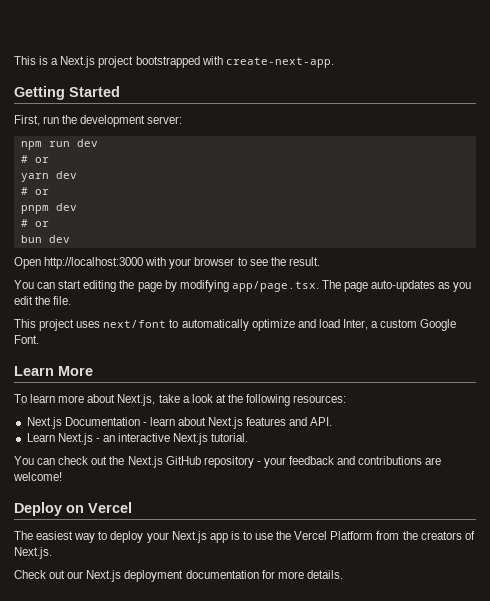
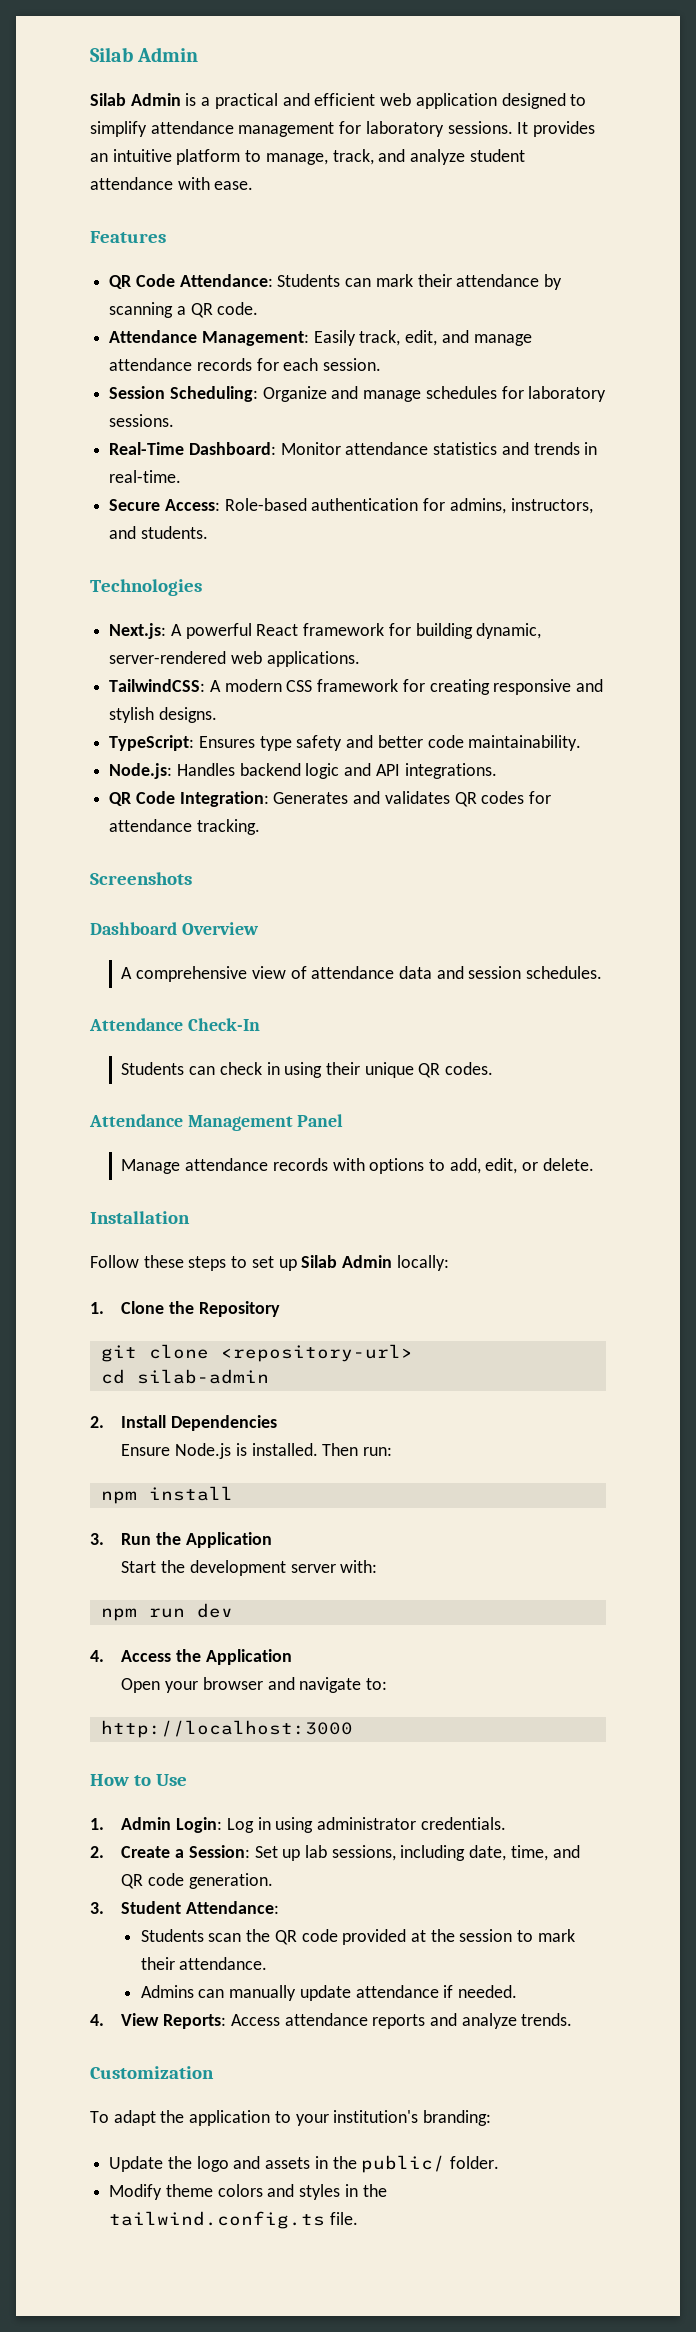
[14,56,334,68] [14,86,120,100] [14,115,183,127] [20,139,98,150] [20,155,49,163] [20,171,77,182] [20,187,49,195] [20,203,77,214] [20,219,49,227] [20,235,70,243] [14,257,320,269] [14,280,472,292] [14,296,72,305] [14,319,457,331] [14,335,39,344] [14,366,93,376] [14,394,347,406] [26,417,333,429] [26,433,249,445] [14,456,442,468] [13,472,62,481] [14,502,132,516] [14,531,475,543] [14,547,52,559] [14,570,343,582] This is a Next.js project bootstrapped with create-next-app. // Getting Started // First, run the development server: // npm run dev // # or // yarn dev // # or // pnpm dev // # or // bun dev // Open http://localhost:3000 with your browser to see the result. // You can start editing the page by modifying app/page.tsx. The page auto-updates as you edit the file. // This project uses next/font to automatically optimize and load Inter, a custom Google Font. // Learn More // To learn more about Next.js, take a look at the following resources: // Next.js Documentation - learn about Next.js features and API. // Learn Next.js - an interactive Next.js tutorial. // You can check out the Next.js GitHub repository - your feedback and contributions are welcome! // Deploy on Vercel // The easiest way to deploy your Next.js app is to use the Vercel Platform from the creators of Next.js. // Check out our Next.js deployment documentation for more details. -> [90,47,199,62] [90,93,587,109] [90,121,596,137] [90,149,525,165] [90,177,254,190] [90,231,166,243] [109,274,563,290] [109,302,259,318] [109,330,532,346] [109,358,382,371] [109,386,607,402] [109,414,175,427] [109,442,598,455] [109,470,182,483] [109,498,593,514] [109,526,208,539] [90,579,202,596] [109,623,542,639] [109,651,360,667] [109,679,604,695] [109,707,217,723] [109,735,582,751] [109,763,497,779] [109,791,552,807] [109,819,260,835] [90,872,192,885] [90,922,259,935] [121,966,603,982] [89,1018,260,1031] [121,1062,494,1078] [89,1114,344,1131] [121,1158,594,1174] [90,1211,190,1224] [90,1255,449,1271] [90,1301,280,1317] [100,1344,413,1362] [100,1369,269,1384] [90,1415,278,1431] [121,1443,392,1459] [100,1486,233,1504] [90,1532,272,1548] [121,1560,378,1576] [100,1603,233,1621] [90,1649,292,1665] [121,1677,387,1693] [100,1720,353,1738] [90,1774,187,1786] [90,1817,506,1833] [90,1845,580,1861] [121,1873,273,1889] [90,1901,280,1914] [140,1929,575,1945] [140,1957,268,1970] [140,1985,517,2001] [90,2013,573,2029] [90,2066,214,2079] [90,2110,492,2126] [109,2155,500,2173] [109,2184,387,2200] [109,2211,358,2229] Silab Admin // Silab Admin is a practical and efficient web application designed to simplify attendance management for laboratory sessions. It provides an intuitive platform to manage, track, and analyze student attendance with ease. // Features // QR Code Attendance: Students can mark their attendance by scanning a QR code. // Attendance Management: Easily track, edit, and manage attendance records for each session. // Session Scheduling: Organize and manage schedules for laboratory sessions. // Real-Time Dashboard: Monitor attendance statistics and trends in real-time. // Secure Access: Role-based authentication for admins, instructors, and students. // Technologies // Next.js: A powerful React framework for building dynamic, server-rendered web applications. // TailwindCSS: A modern CSS framework for creating responsive and stylish designs. // TypeScript: Ensures type safety and better code maintainability. // Node.js: Handles backend logic and API integrations. // QR Code Integration: Generates and validates QR codes for attendance tracking. // Screenshots // Dashboard Overview // A comprehensive view of attendance data and session schedules. // Attendance Check-In // Students can check in using their unique QR codes. // Attendance Management Panel // Manage attendance records with options to add, edit, or delete. // Installation // Follow these steps to set up Silab Admin locally: // 1. Clone the Repository // git clone <repository-url> // cd silab-admin // 2. Install Dependencies // Ensure Node.js is installed. Then run: // npm install // 3. Run the Application // Start the development server with: // npm run dev // 4. Access the Application // Open your browser and navigate to: // http://localhost:3000 // How to Use // 1. Admin Login: Log in using administrator credentials. // 2. Create a Session: Set up lab sessions, including date, time, and QR code generation. // 3. Student Attendance: // Students scan the QR code provided at the session to mark their attendance. // Admins can manually update attendance if needed. // 4. View Reports: Access attendance reports and analyze trends. // Customization // To adapt the application to your institution's branding: // Update the logo and assets in the public/ folder. // Modify theme colors and styles in the tailwind.config.ts file.

